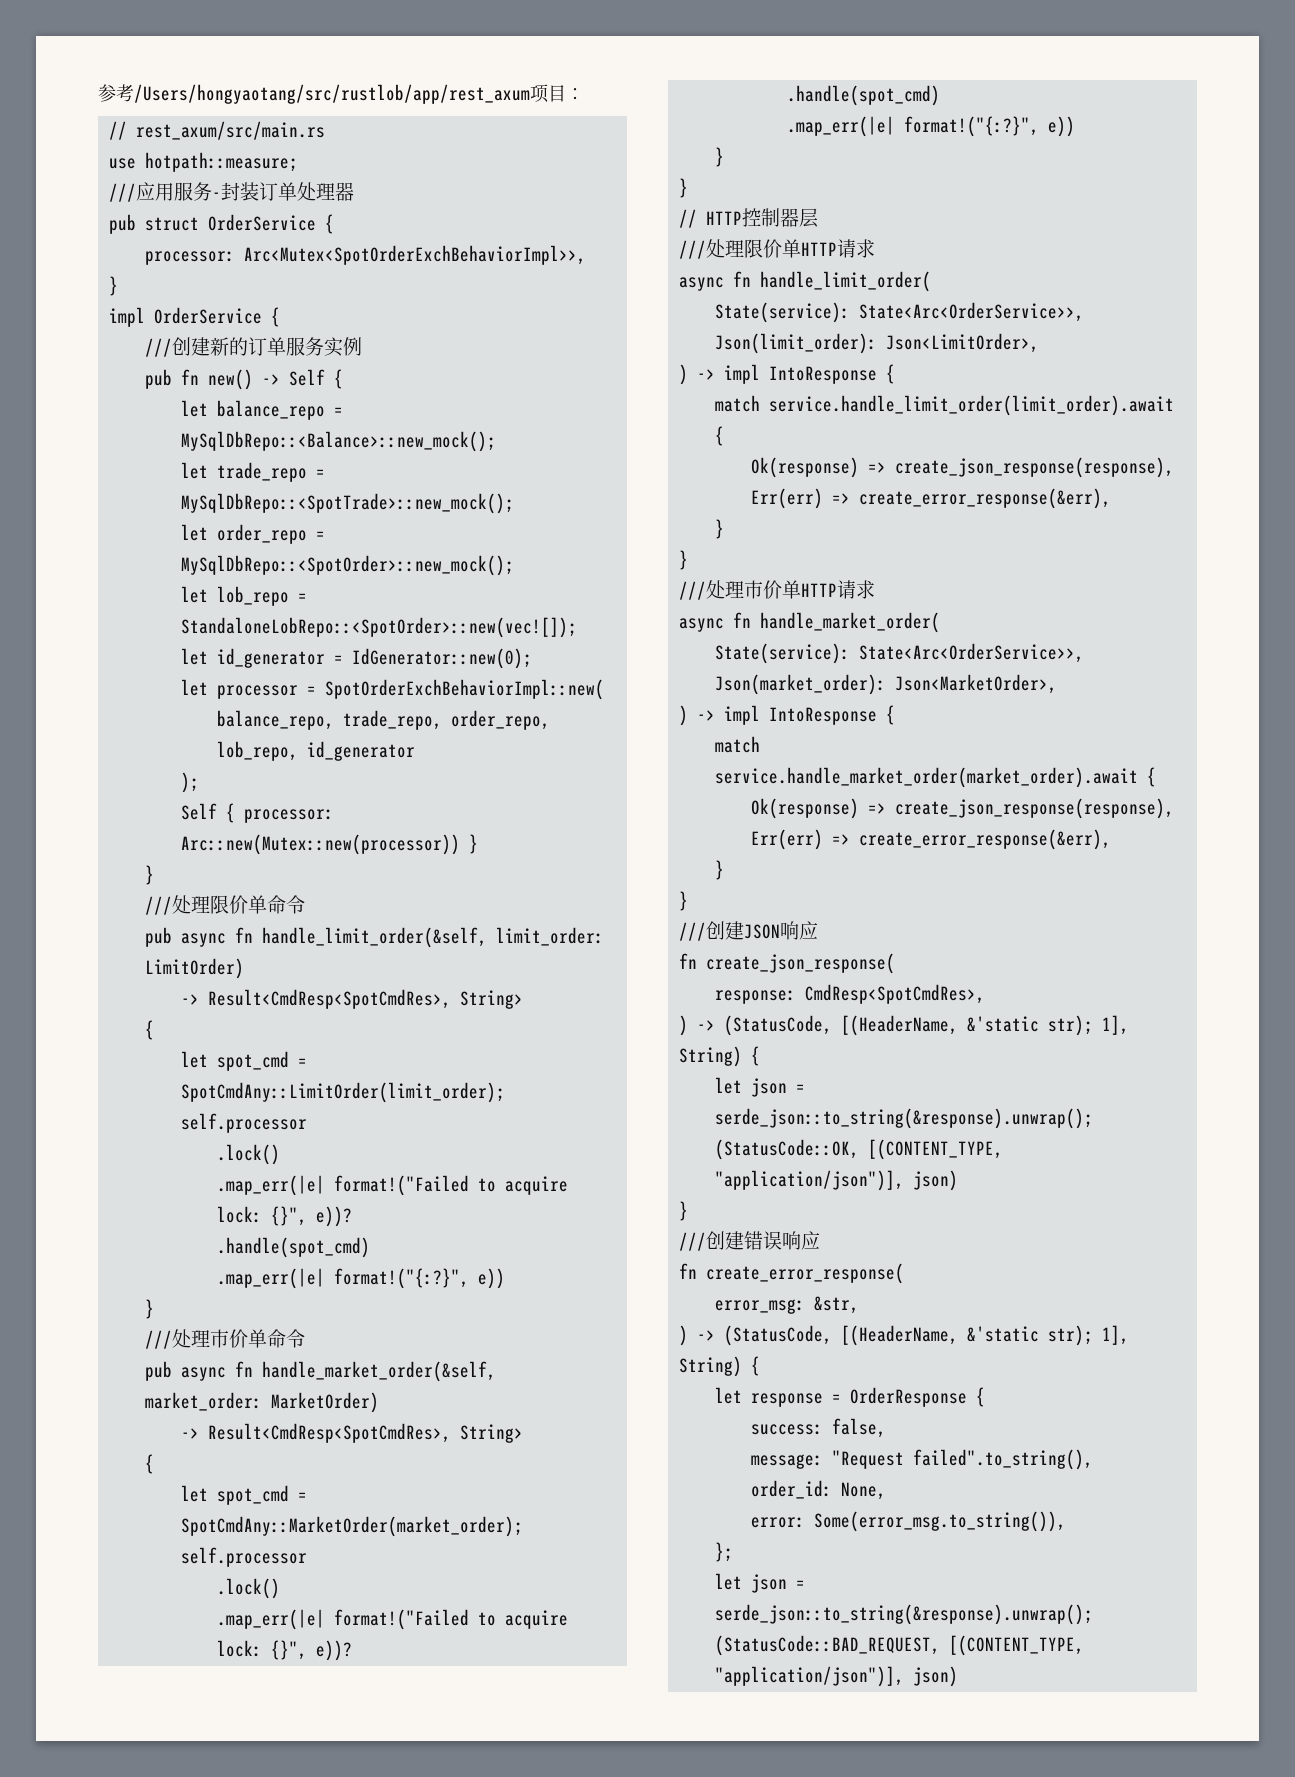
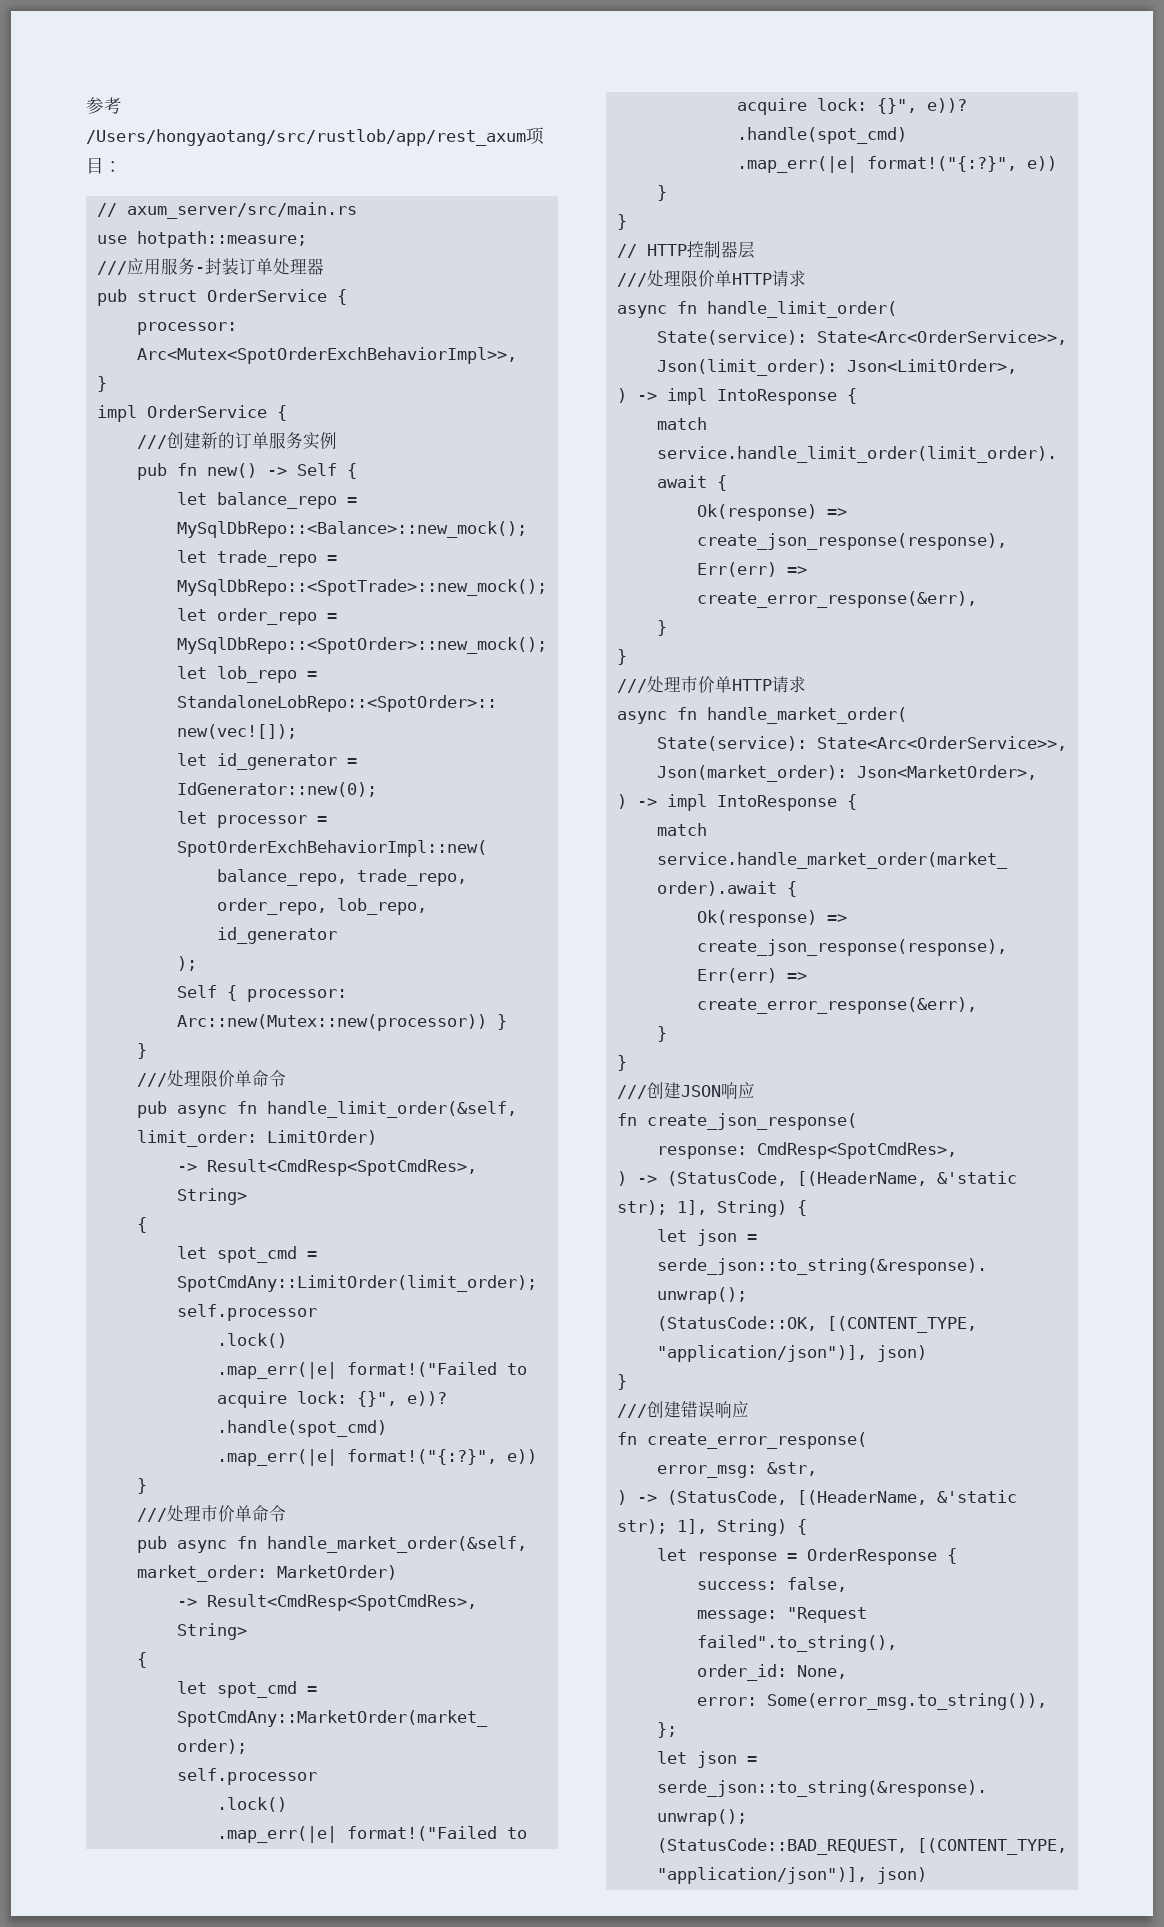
[135,121,325,140] rest_axum/src/main.rs -> [126,202,357,219] axum_server/src/main.rs

